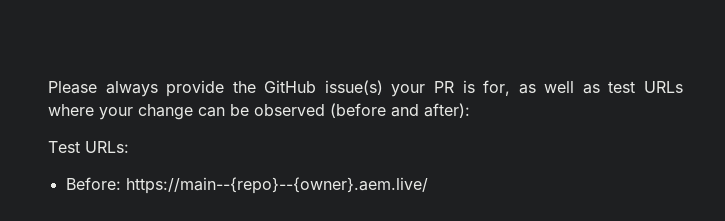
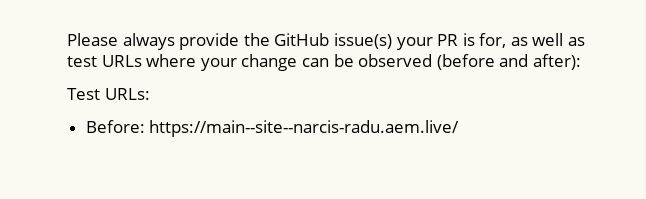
[125,177,428,194] https://main--{repo}--{owner}.aem.live/ -> [149,120,460,137] https://main--site--narcis-radu.aem.live/

